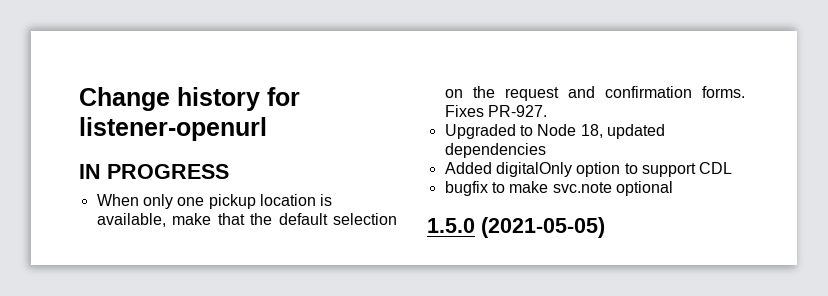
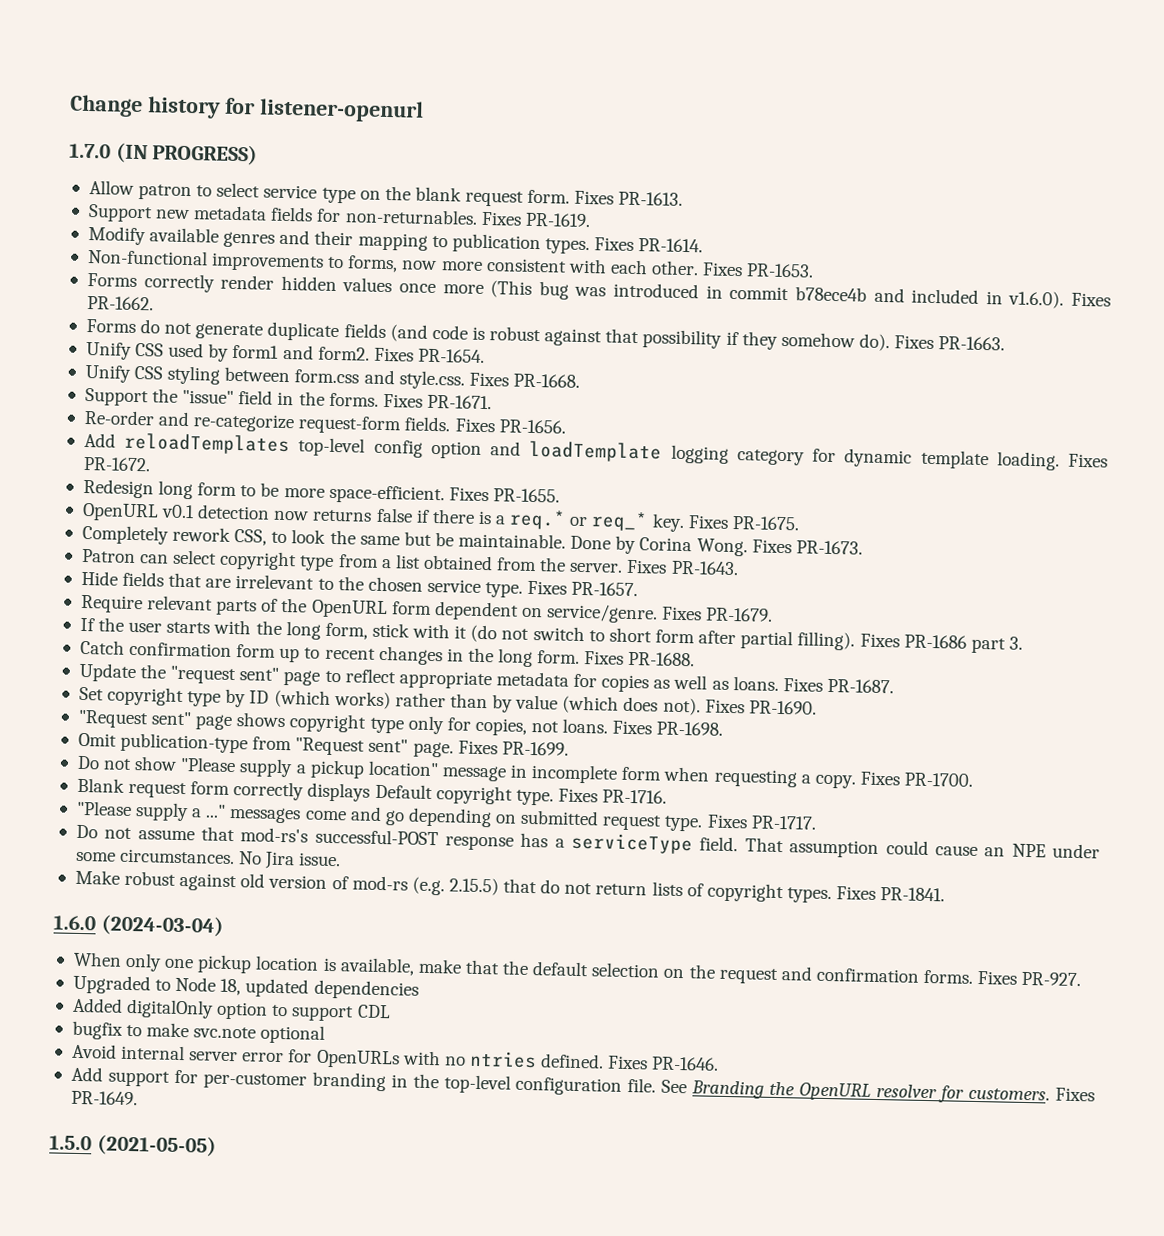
[79,164,229,179] IN PROGRESS -> [69,142,259,166] [88,180,684,207] [87,204,591,228] [87,226,704,255] [87,248,815,278] [86,272,1111,309] [86,295,154,311] [85,318,1006,352] [85,341,485,363] [84,364,580,390] [84,387,492,410] [83,409,566,435] [83,432,1109,471] [82,456,151,472] [82,478,560,505] [81,502,800,533] [81,524,863,557] [81,548,739,576] [80,570,639,598] [80,594,774,624] [79,617,1023,654] [79,639,696,668] [78,662,894,694] [78,686,817,716] [77,709,724,736] [77,732,569,758] [76,755,974,789] [76,777,668,806] [75,800,817,832] [75,824,1101,859] [75,848,342,870] [74,869,946,904] [53,914,224,937] 1.7.0 (IN PROGRESS) // Allow patron to select service type on the blank request form. Fixes PR-1613. // Support new metadata fields for non-returnables. Fixes PR-1619. // Modify available genres and their mapping to publication types. Fixes PR-1614. // Non-functional improvements to forms, now more consistent with each other. Fixes PR-1653. // Forms correctly render hidden values once more (This bug was introduced in commit b78ece4b and included in v1.6.0). Fixes PR-1662. // Forms do not generate duplicate fields (and code is robust against that possibility if they somehow do). Fixes PR-1663. // Unify CSS used by form1 and form2. Fixes PR-1654. // Unify CSS styling between form.css and style.css. Fixes PR-1668. // Support the "issue" field in the forms. Fixes PR-1671. // Re-order and re-categorize request-form fields. Fixes PR-1656. // Add reloadTemplates top-level config option and loadTemplate logging category for dynamic template loading. Fixes PR-1672. // Redesign long form to be more space-efficient. Fixes PR-1655. // OpenURL v0.1 detection now returns false if there is a req.* or req_* key. Fixes PR-1675. // Completely rework CSS, to look the same but be maintainable. Done by Corina Wong. Fixes PR-1673. // Patron can select copyright type from a list obtained from the server. Fixes PR-1643. // Hide fields that are irrelevant to the chosen service type. Fixes PR-1657. // Require relevant parts of the OpenURL form dependent on service/genre. Fixes PR-1679. // If the user starts with the long form, stick with it (do not switch to short form after partial filling). Fixes PR-1686 part 3. // Catch confirmation form up to recent changes in the long form. Fixes PR-1688. // Update the "request sent" page to reflect appropriate metadata for copies as well as loans. Fixes PR-1687. // Set copyright type by ID (which works) rather than by value (which does not). Fixes PR-1690. // "Request sent" page shows copyright type only for copies, not loans. Fixes PR-1698. // Omit publication-type from "Request sent" page. Fixes PR-1699. // Do not show "Please supply a pickup location" message in incomplete form when requesting a copy. Fixes PR-1700. // Blank request form correctly displays Default copyright type. Fixes PR-1716. // "Please supply a ..." messages come and go depending on submitted request type. Fixes PR-1717. // Do not assume that mod-rs's successful-POST response has a serviceType field. That assumption could cause an NPE under some circumstances. No Jira issue. // Make robust against old version of mod-rs (e.g. 2.15.5) that do not return lists of copyright types. Fixes PR-1841. // 1.6.0 (2024-03-04)
(673, 188) none -> [71,1043,720,1071] [70,1066,1096,1103] [70,1090,138,1106] // Avoid internal server error for OpenURLs with no ntries defined. Fixes PR-1646. // Add support for per-customer branding in the top-level configuration file. See Branding the OpenURL resolver for customers. Fixes PR-1649.

